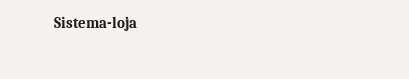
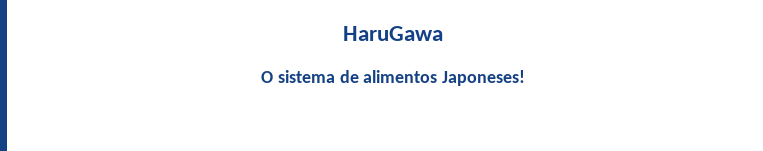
[54,16,137,31] Sistema-loja -> [343,26,443,41] [260,70,526,86] HaruGawa // O sistema de alimentos Japoneses!

